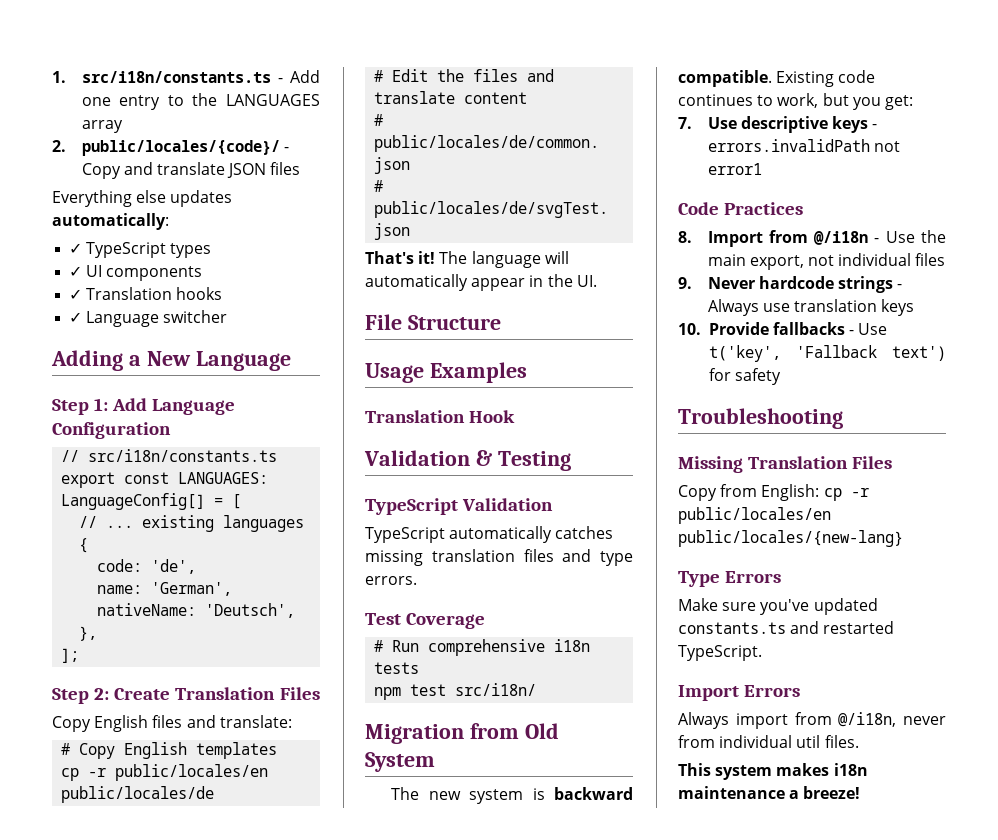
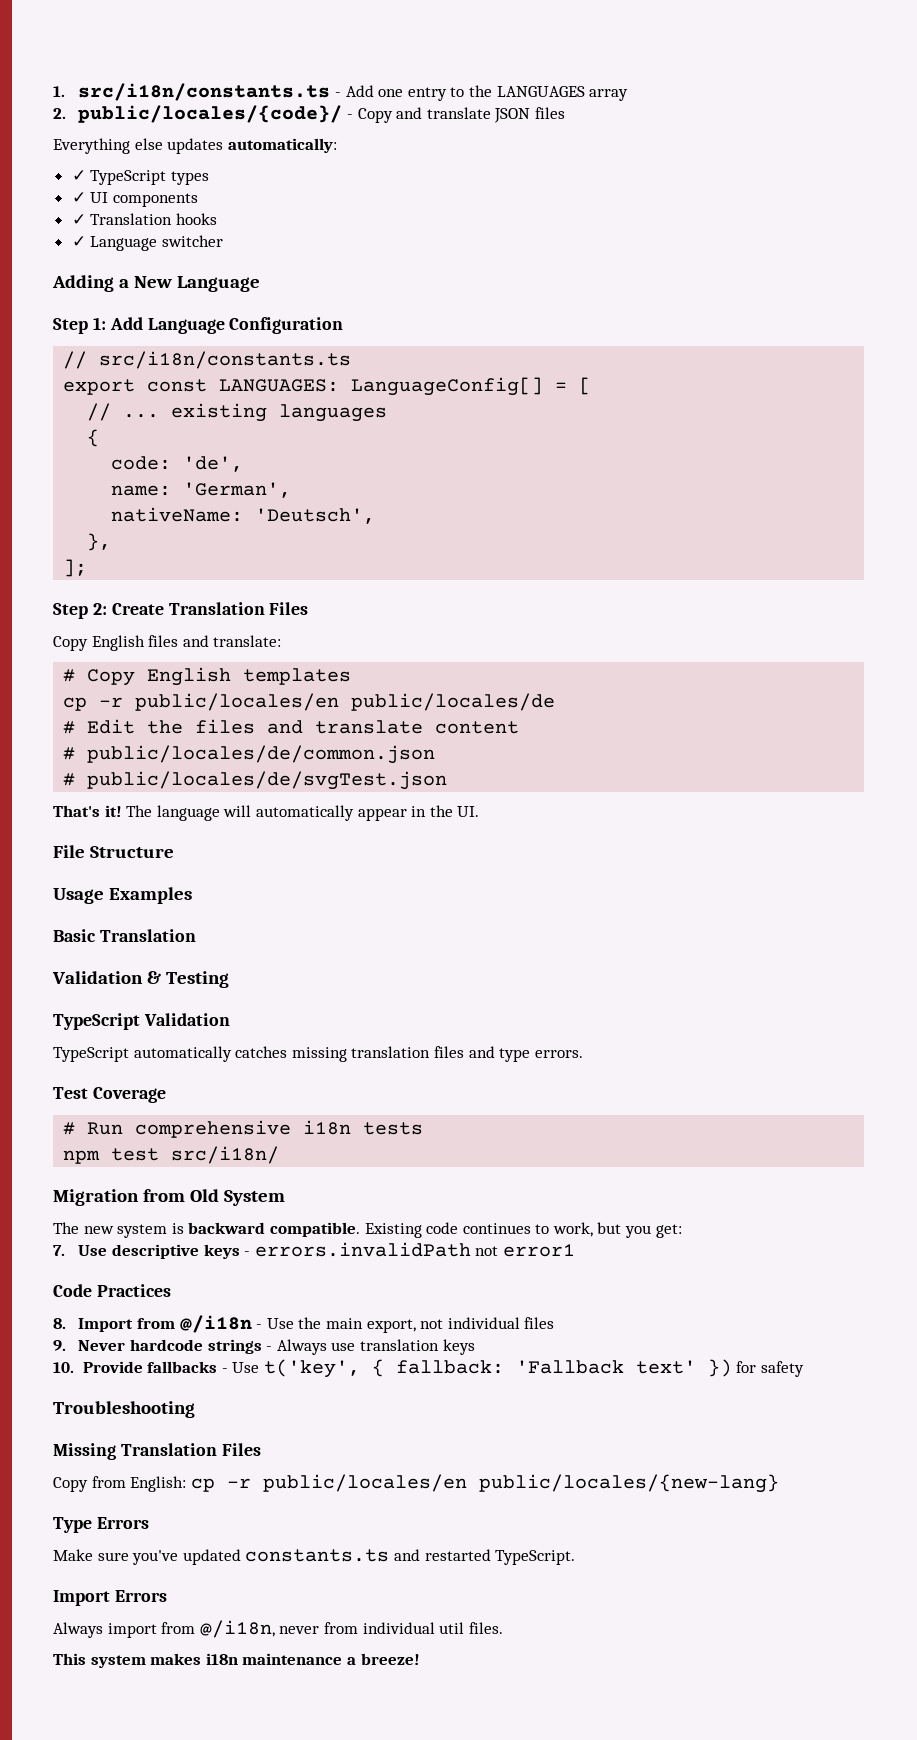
[365,410,516,423] Translation Hook -> [53,929,196,942] Basic Translation
[795,345,946,361] 'Fallback text') -> [371,1359,732,1377] { fallback: 'Fallback text' })

